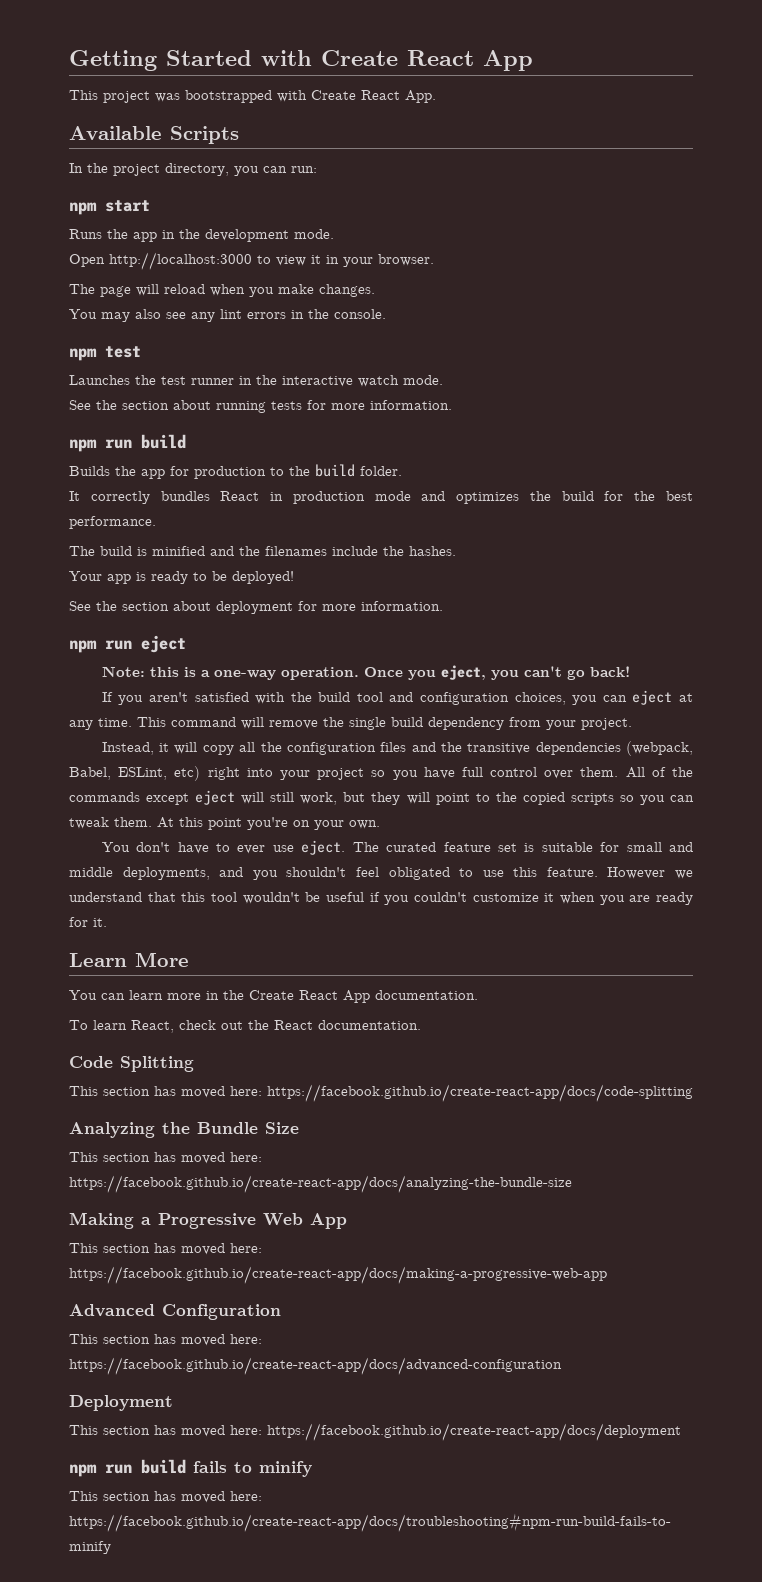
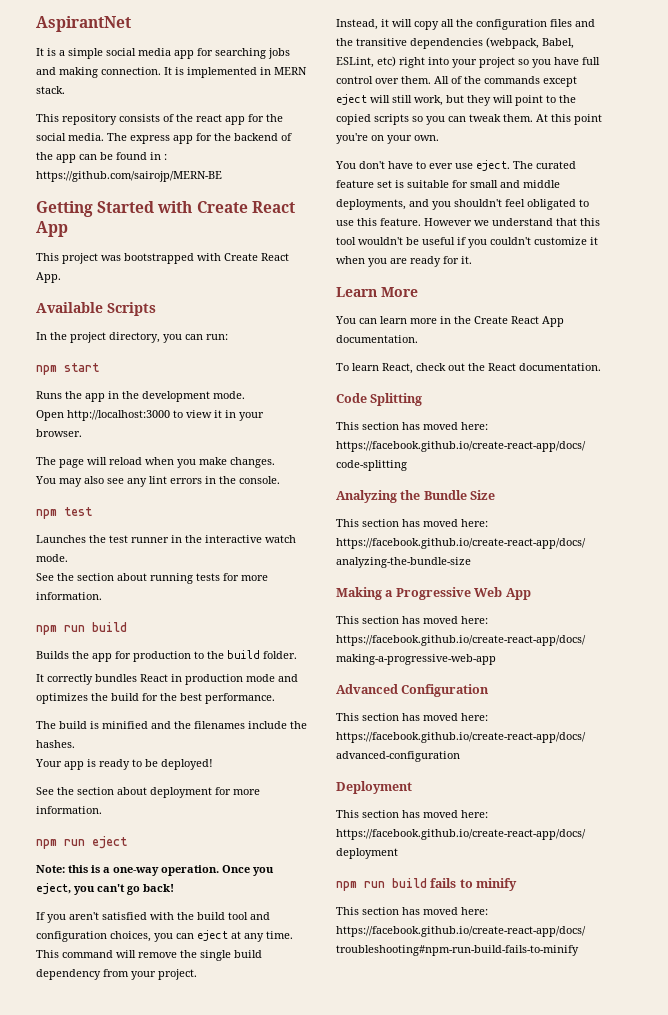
(69, 60) none -> [36,16,131,32] [36,48,290,59] [36,67,307,78] [36,86,65,94] [36,114,283,125] [36,133,292,144] [36,152,167,163] [36,171,222,182] AspirantNet // It is a simple social media app for searching jobs and making connection. It is implemented in MERN stack. // This repository consists of the react app for the social media. The express app for the backend of the app can be found in : https://github.com/sairojp/MERN-BE //

